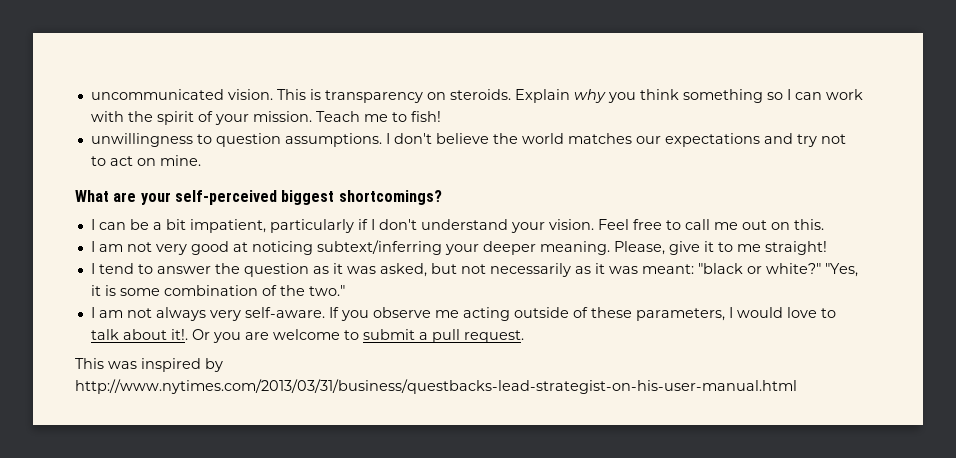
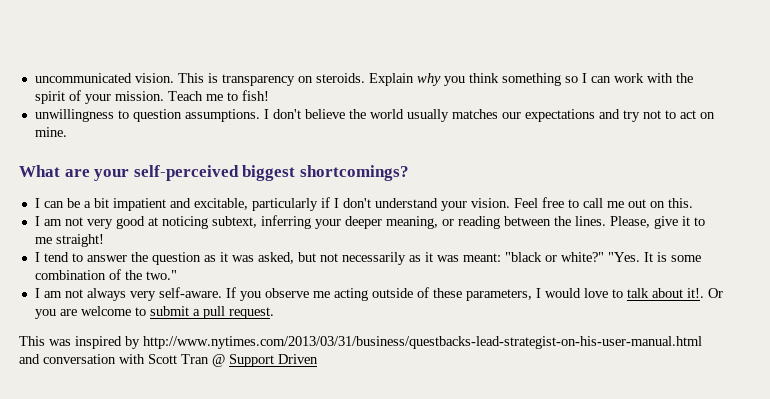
(564, 138) none -> [406,109,449,122] usually
[189,219,266,233] impatient, -> [112,198,248,211] impatient and excitable,
[316,240,610,255] subtext/inferring your deeper meaning. -> [211,215,606,229] subtext, inferring your deeper meaning, or reading between the lines.
[824,263,858,277] [90,285,101,296] "Yes, it -> [607,252,653,262] "Yes. It
(797, 386) none -> [19,354,318,367] and conversation with Scott Tran @ Support Driven

